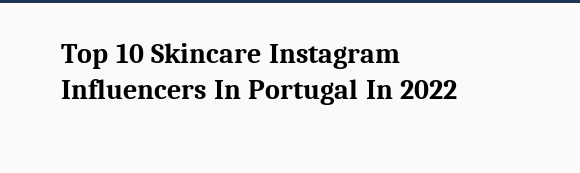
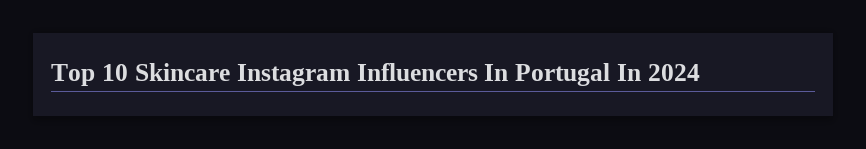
[400,80,458,99] 2022 -> [648,64,701,81] 2024

